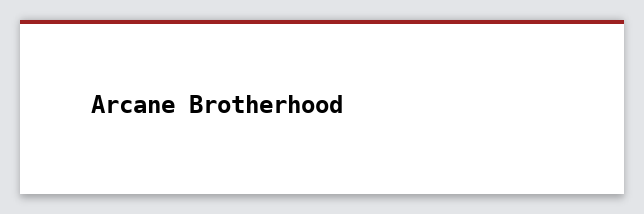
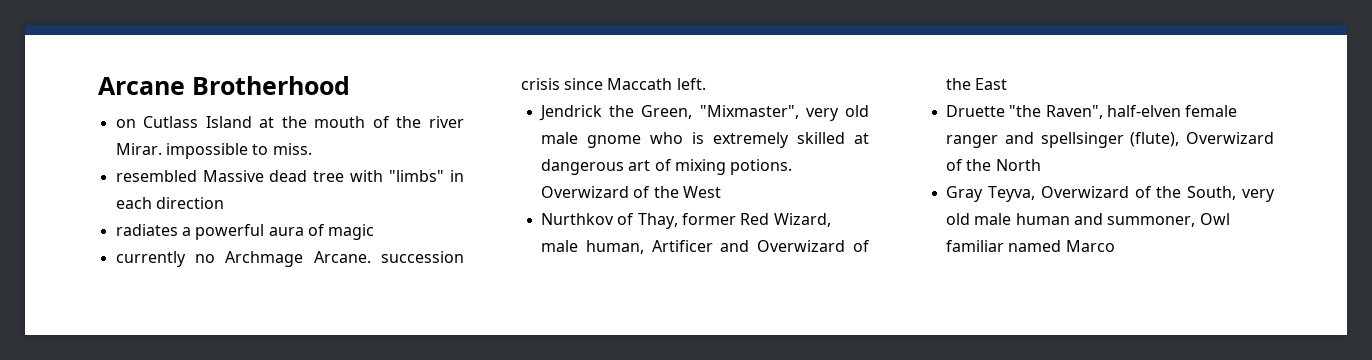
(343, 104) none -> [115,116,465,128] [115,143,312,159] [115,170,464,182] [115,197,224,209] [115,224,375,240] [115,251,464,267] [520,78,706,90] [538,105,869,121] [540,132,869,148] [540,159,793,175] [540,186,721,198] [540,213,831,229] [540,240,870,254] [945,78,1008,90] [945,105,1238,119] [945,132,1274,148] [945,159,1041,171] [945,186,1275,202] [945,213,1230,227] [945,240,1115,252] // on Cutlass Island at the mouth of the river Mirar. impossible to miss. // resembled Massive dead tree with "limbs" in each direction // radiates a powerful aura of magic // currently no Archmage Arcane. succession crisis since Maccath left. // Jendrick the Green, "Mixmaster", very old male gnome who is extremely skilled at dangerous art of mixing potions. Overwizard of the West // Nurthkov of Thay, former Red Wizard, male human, Artificer and Overwizard of the East // Druette "the Raven", half-elven female ranger and spellsinger (flute), Overwizard of the North // Gray Teyva, Overwizard of the South, very old male human and summoner, Owl familiar named Marco

